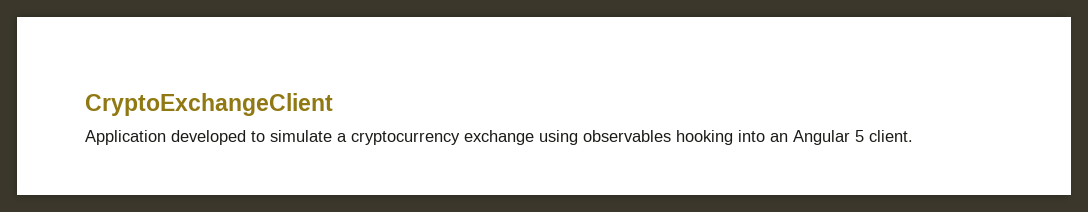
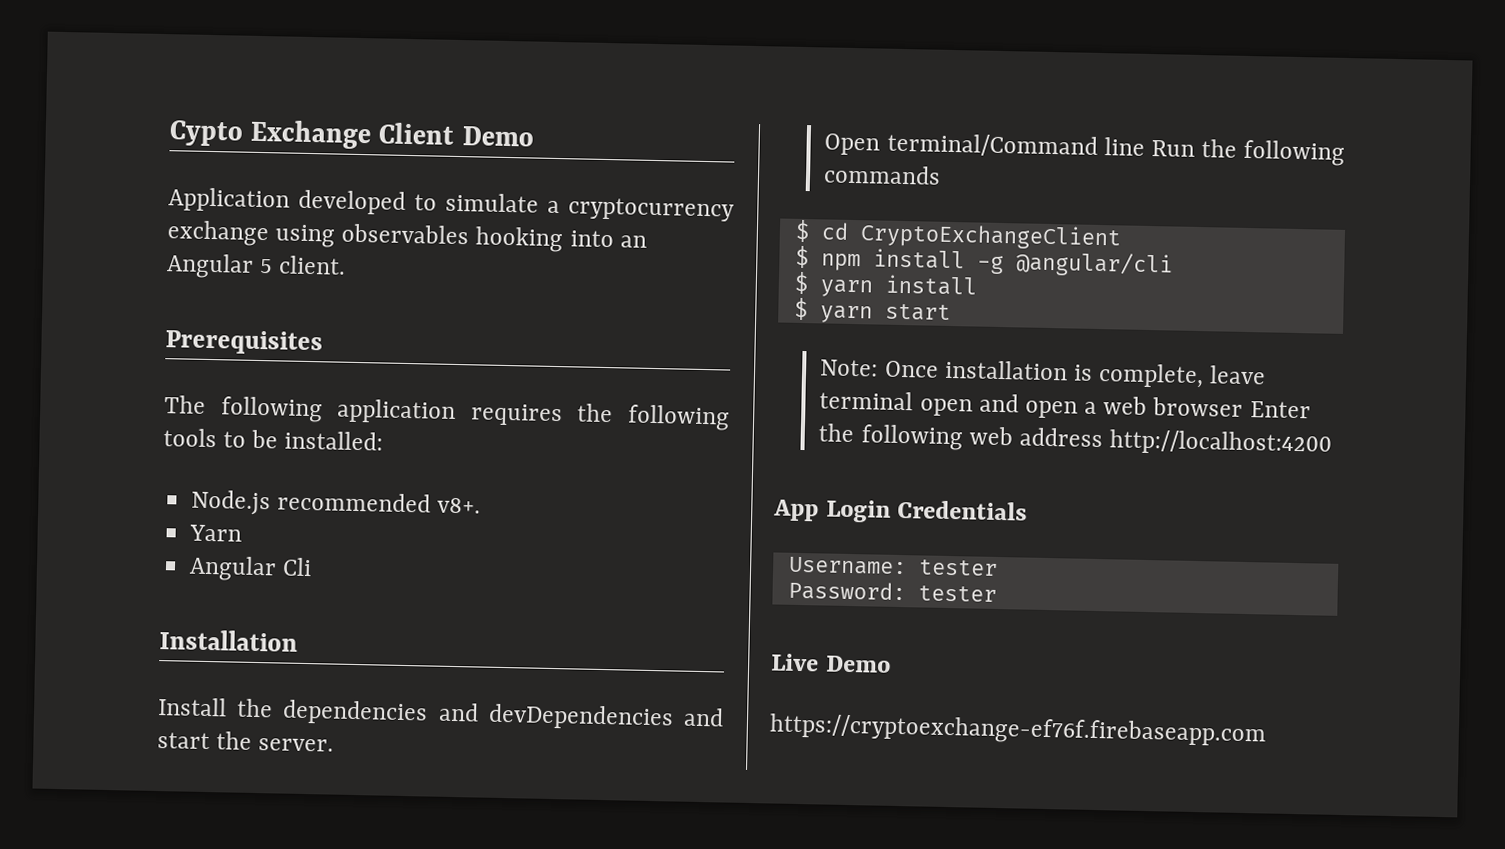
[85,93,333,116] CryptoExchangeClient -> [169,119,534,150] Cypto Exchange Client Demo
(913, 136) none -> [165,329,323,356] [164,395,731,431] [163,428,384,451] [191,489,482,516] [189,524,243,542] [189,555,313,582] [159,629,298,652] [157,697,724,731] [157,731,335,752] [824,132,1346,166] [823,164,942,185] [794,219,1122,251] [794,245,1173,278] [793,271,978,298] [793,297,951,324] [820,359,1267,389] [819,390,1311,419] [818,423,1333,457] [773,499,1028,523] [788,556,998,576] [787,580,997,602] [771,653,891,673] [769,713,1267,748] // Prerequisites // The following application requires the following tools to be installed: // Node.js recommended v8+. // Yarn // Angular Cli // Installation // Install the dependencies and devDependencies and start the server. // Open terminal/Command line Run the following commands // $ cd CryptoExchangeClient // $ npm install -g @angular/cli // $ yarn install // $ yarn start // Note: Once installation is complete, leave terminal open and open a web browser Enter the following web address http://localhost:4200 // App Login Credentials // Username: tester // Password: tester // Live Demo // https://cryptoexchange-ef76f.firebaseapp.com

